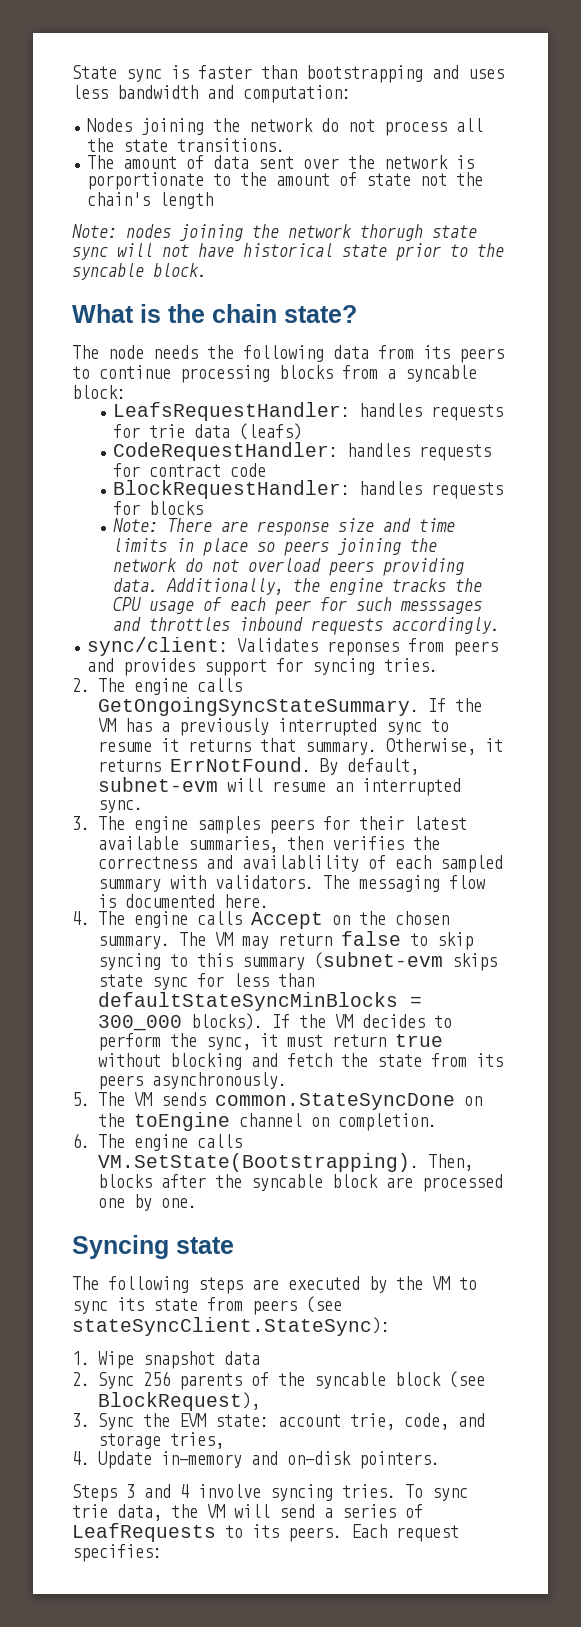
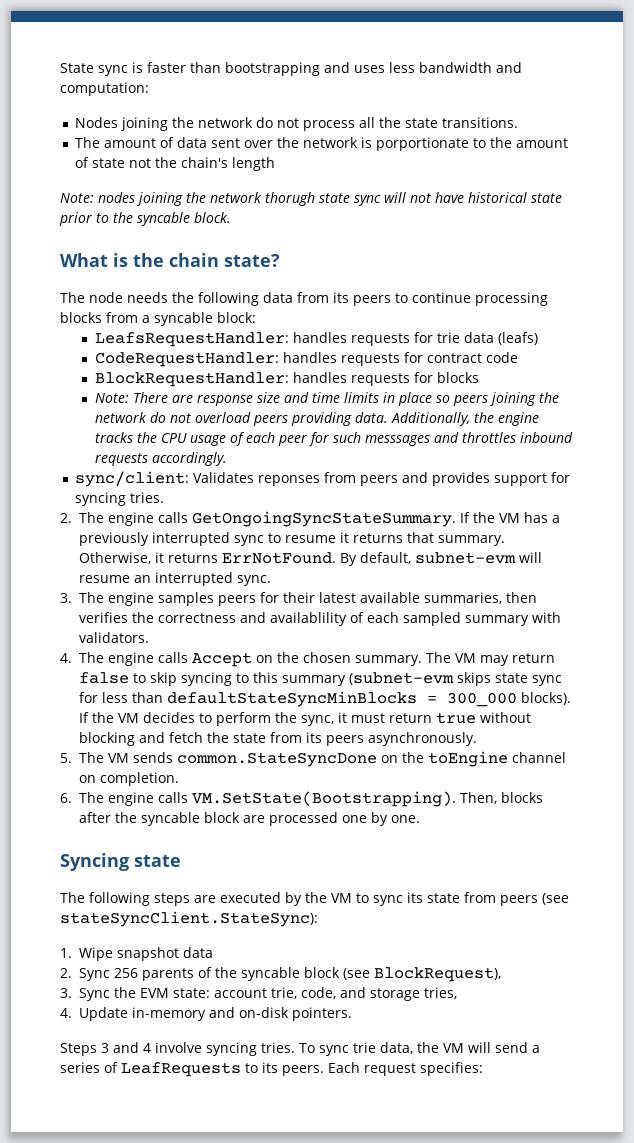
[322,875,485,892] [97,894,269,908] The messaging flow is documented here. -> (150, 637) none

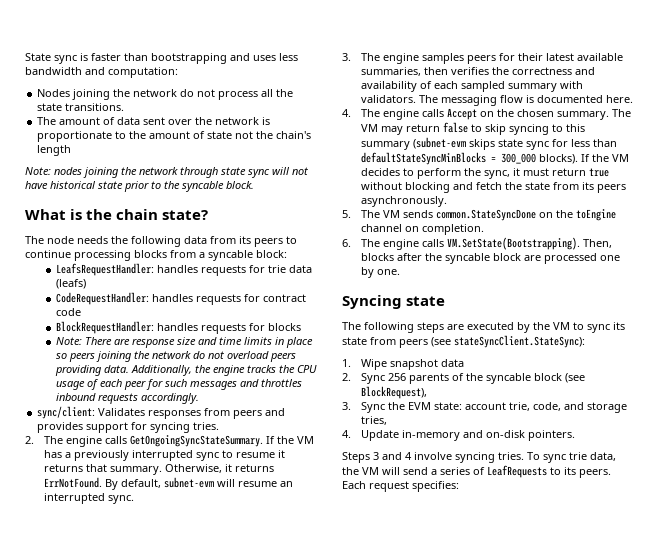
[376,137,470,151] porportionate -> [37,131,113,142] proportionate
[265,192,315,206] thorugh -> [180,167,218,178] through
[364,435,430,446] messsages -> [189,381,237,390] messages
[258,475,321,486] reponses -> [148,410,202,419] responses
[270,612,348,626] availablility -> [360,81,417,92] availability
(150, 637) none -> [418,95,633,106] The messaging flow is documented here.

